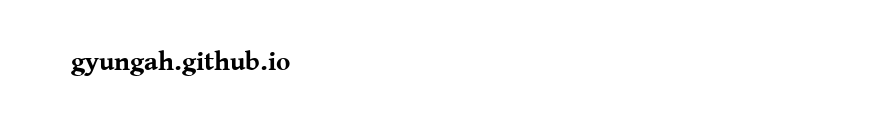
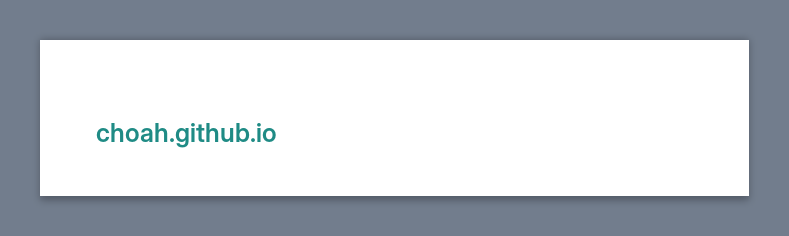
[71,50,290,76] gyungah.github.io -> [96,123,277,148] choah.github.io

